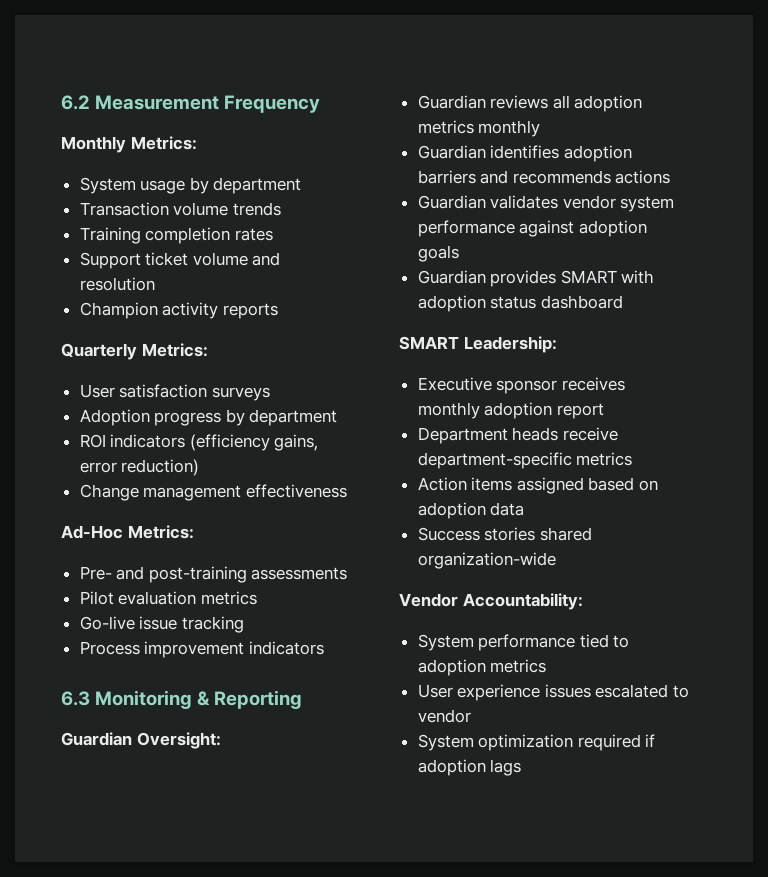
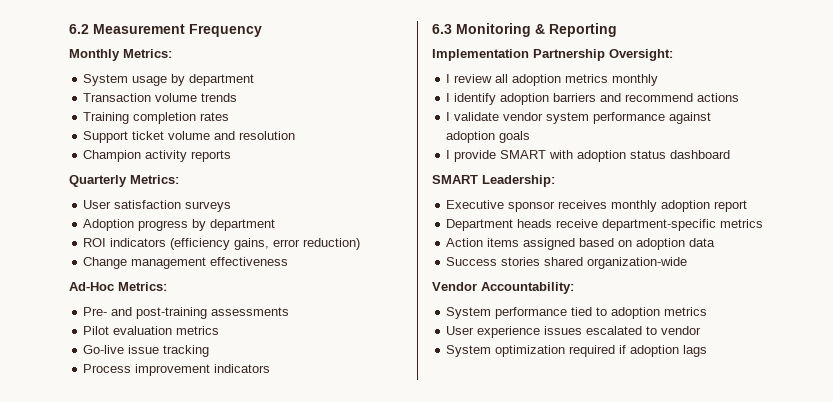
[61,732,132,746] Guardian -> [432,49,605,61] Implementation Partnership
[417,95,549,109] Guardian reviews -> [446,74,493,83] I review
[417,145,560,159] Guardian identifies -> [446,93,497,105] I identify
[512,170,611,184] recommends -> [625,93,694,102] recommend
[417,195,559,209] Guardian validates -> [446,112,500,121] I validate
[417,270,557,287] Guardian provides -> [446,150,497,162] I provide

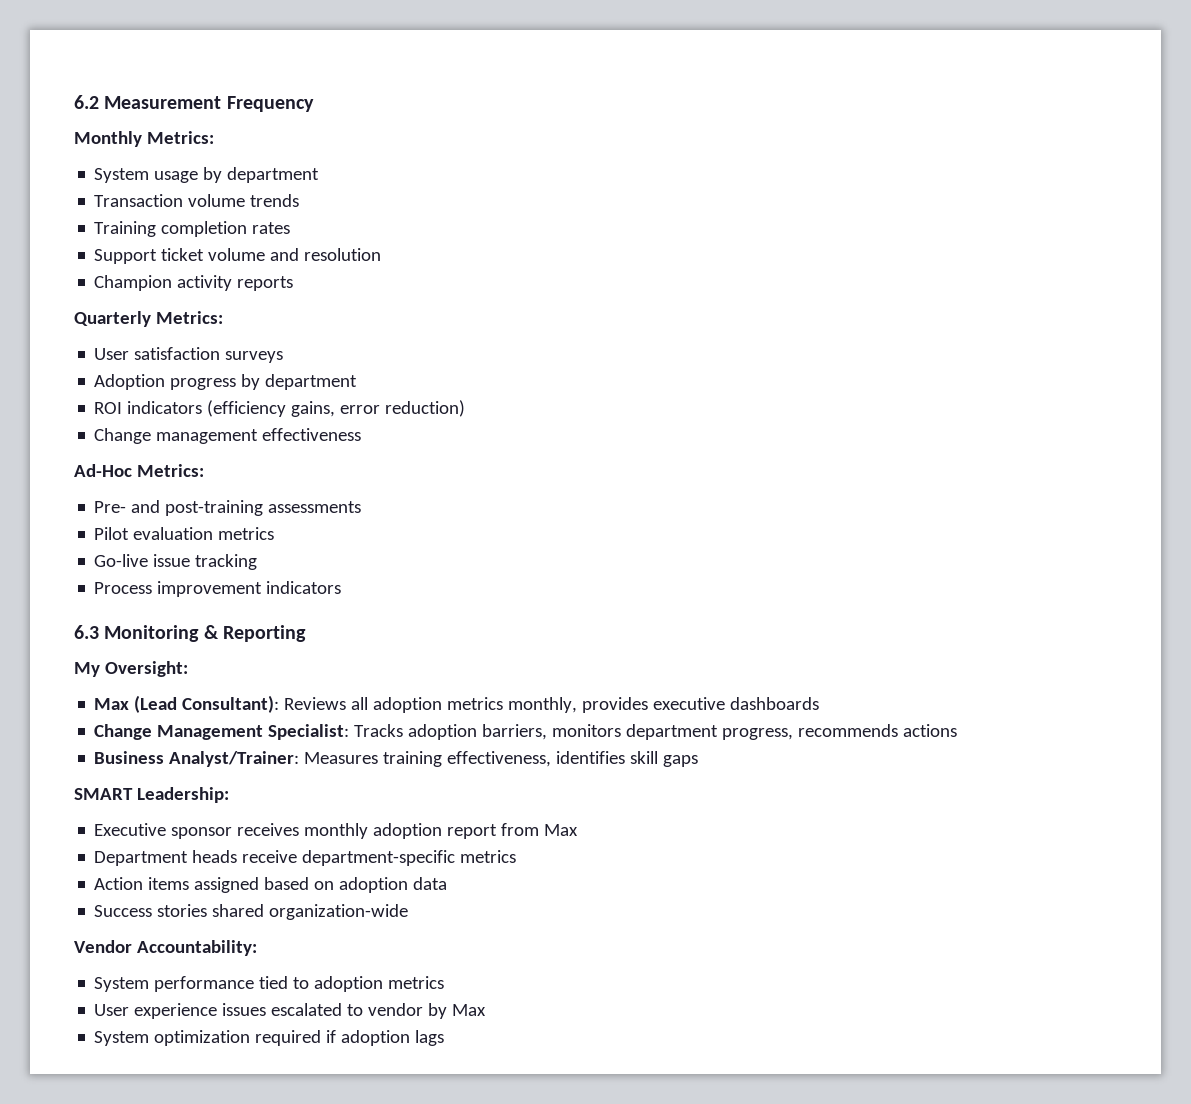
[432,49,605,61] Implementation Partnership -> [74,662,100,677] My
[446,74,659,86] [446,93,740,105] [446,112,712,124] [446,131,531,143] [446,150,731,162] I review all adoption metrics monthly // I identify adoption barriers and recommend actions // I validate vendor system performance against adoption goals // I provide SMART with adoption status dashboard -> [94,695,820,713] [94,724,958,740] [94,751,699,767] Max (Lead Consultant): Reviews all adoption metrics monthly, provides executive dashboards // Change Management Specialist: Tracks adoption barriers, monitors department progress, recommends actions // Business Analyst/Trainer: Measures training effectiveness, identifies skill gaps
(748, 206) none -> [501,823,579,836] from Max
(702, 330) none -> [428,1003,487,1019] by Max

